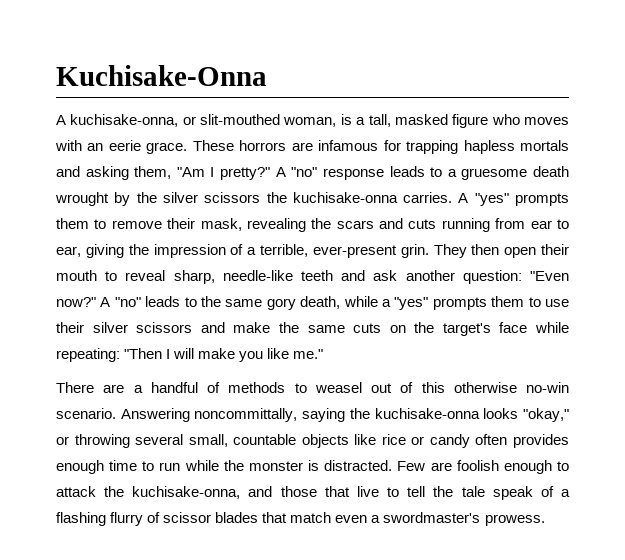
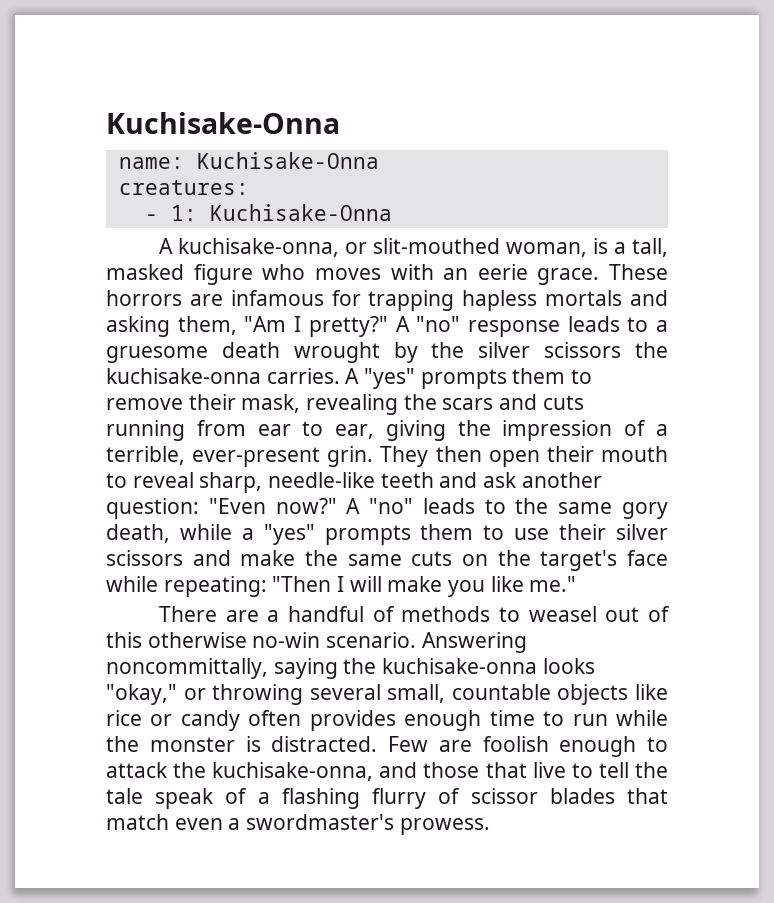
[56,65,267,86] Kuchisake-Onna -> [106,112,340,134] [118,152,379,169] [118,180,249,195] [144,204,392,221] Kuchisake-Onna // name: Kuchisake-Onna // creatures: // - 1: Kuchisake-Onna

